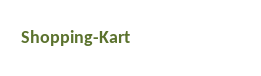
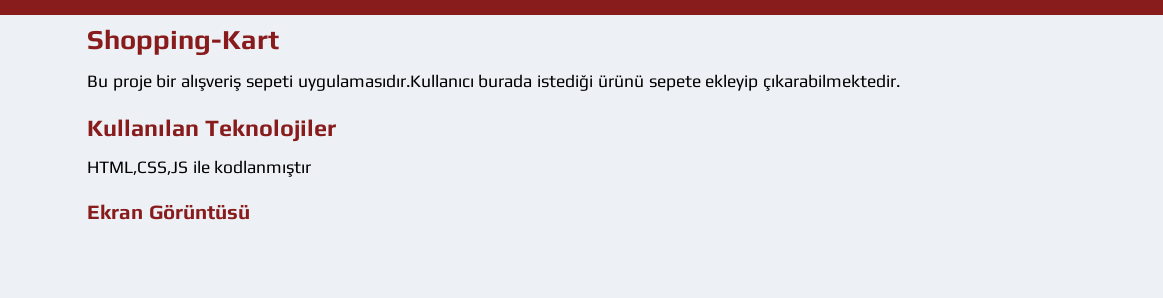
(130, 38) none -> [87,74,900,91] [87,119,337,142] [87,160,312,177] [87,204,250,220] // Bu proje bir alışveriş sepeti uygulamasıdır.Kullanıcı burada istediği ürünü sepete ekleyip çıkarabilmektedir. // Kullanılan Teknolojiler // HTML,CSS,JS ile kodlanmıştır // Ekran Görüntüsü

